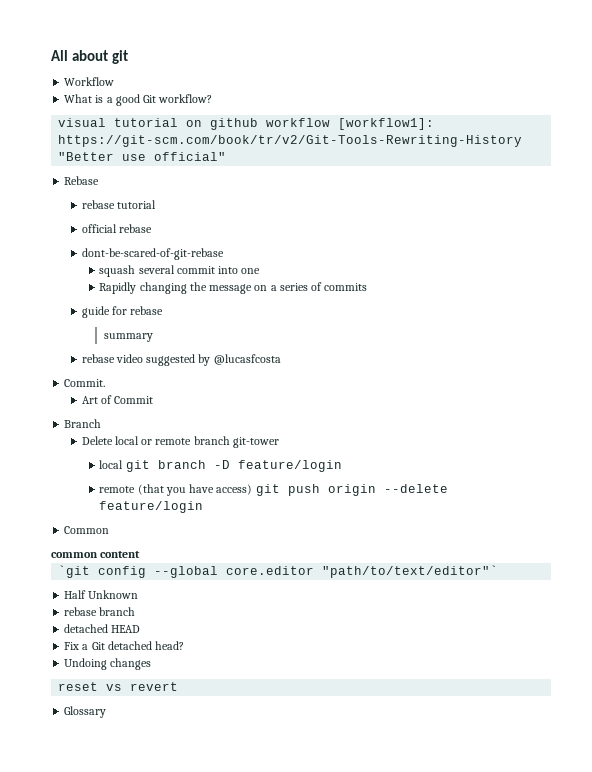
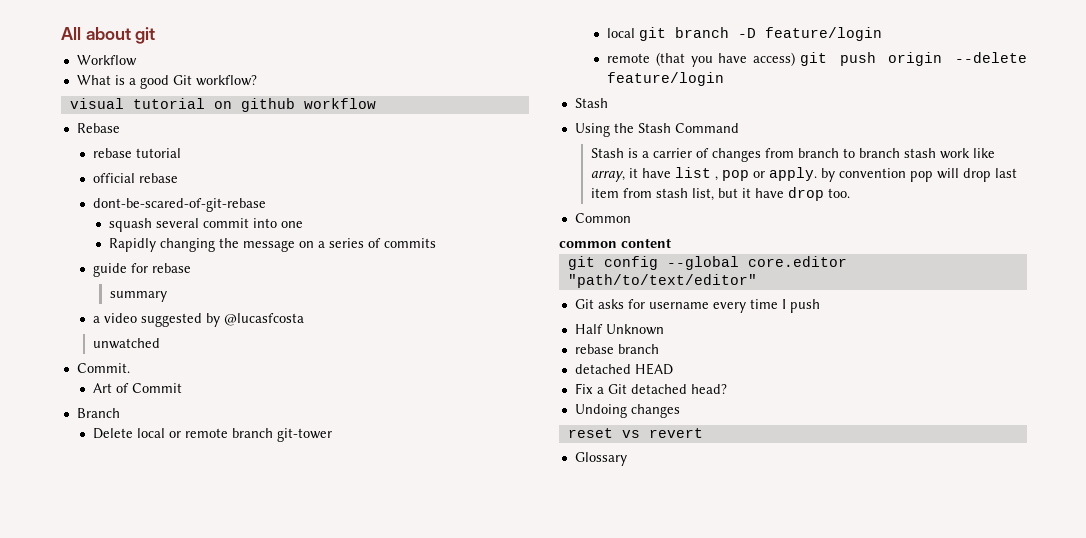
[338,118,435,130] [58,135,523,147] [58,152,227,161] [workflow1]: https://git-scm.com/book/tr/v2/Git-Tools-Rewriting-History "Better use official" -> (376, 103) none
[81,354,115,363] rebase -> [93,316,101,323] a
(281, 359) none -> [93,338,161,349] // unwatched
(204, 507) none -> [574,98,608,108] [574,123,739,137] [591,148,996,162] [591,167,1018,182] [591,187,851,201] // Stash // Using the Stash Command // Stash is a carrier of changes from branch to branch stash work like array, it have list , pop or apply. by convention pop will drop last item from stash list, but it have drop too.
[58,565,91,578] `git -> [567,256,595,270] git
[322,565,499,578] "path/to/text/editor"` -> [567,274,757,288] [574,299,820,313] "path/to/text/editor" // Git asks for username every time I push

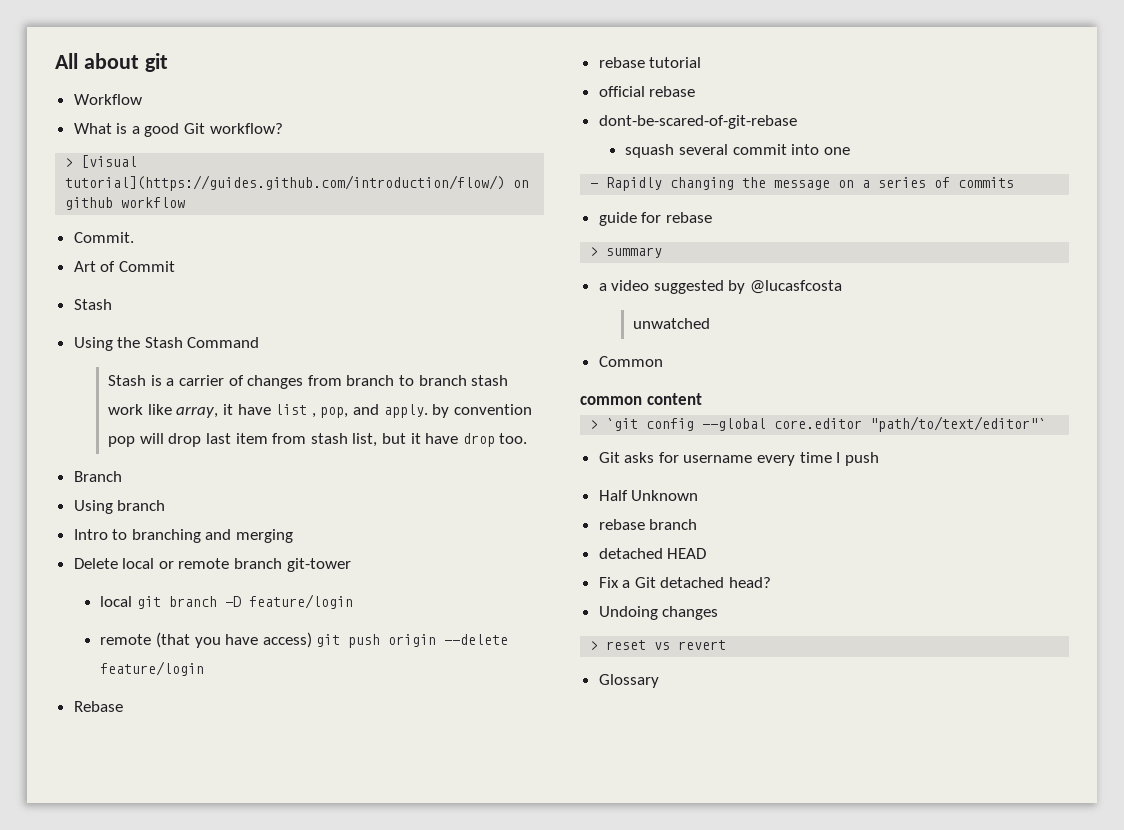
[69,98,205,109] visual tutorial -> [65,155,138,168] [65,175,506,191] > [visual tutorial](https://guides.github.com/introduction/flow/)
[76,123,120,133] [93,148,182,158] [93,173,179,183] [93,198,267,212] [109,218,304,232] [109,238,437,252] [93,263,192,277] [109,291,167,302] [93,313,305,327] [93,338,161,349] [76,363,130,373] [93,383,183,393] [76,408,120,418] [93,428,333,442] [607,27,883,41] [607,52,1027,67] [607,72,725,86] Rebase // rebase tutorial // official rebase // dont-be-scared-of-git-rebase // squash several commit into one // Rapidly changing the message on a series of commits // guide for rebase // summary // a video suggested by @lucasfcosta // unwatched // Commit. // Art of Commit // Branch // Delete local or remote branch git-tower // local git branch -D feature/login // remote (that you have access) git push origin --delete feature/login -> [73,232,134,243] [73,261,175,272] Commit. // Art of Commit
[722,170,766,181] pop or -> [320,404,380,418] pop, and
(851, 193) none -> [73,471,122,482] [73,500,166,514] [73,529,294,543] [73,558,351,572] [100,594,353,609] [100,632,509,648] [100,661,205,676] [73,701,123,712] [598,57,702,68] [598,86,696,97] [598,115,797,129] [625,144,850,158] [590,177,1015,191] [598,212,712,226] [590,247,663,258] [598,280,843,294] [633,318,711,329] // Branch // Using branch // Intro to branching and merging // Delete local or remote branch git-tower // local git branch -D feature/login // remote (that you have access) git push origin --delete feature/login // Rebase // rebase tutorial // official rebase // dont-be-scared-of-git-rebase // squash several commit into one // - Rapidly changing the message on a series of commits // guide for rebase // > summary // a video suggested by @lucasfcosta // unwatched
[567,256,595,270] git -> [590,418,639,431] > `git
[567,274,757,288] "path/to/text/editor" -> [870,416,1047,432] "path/to/text/editor"`
(680, 411) none -> [590,641,599,650] >

